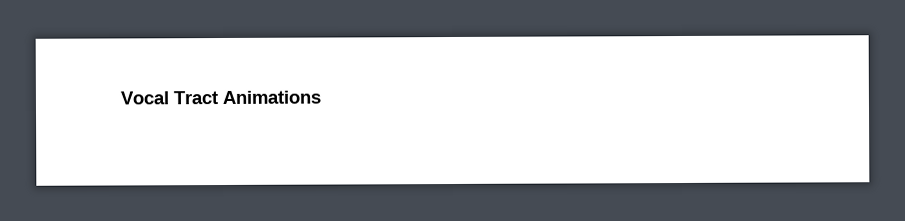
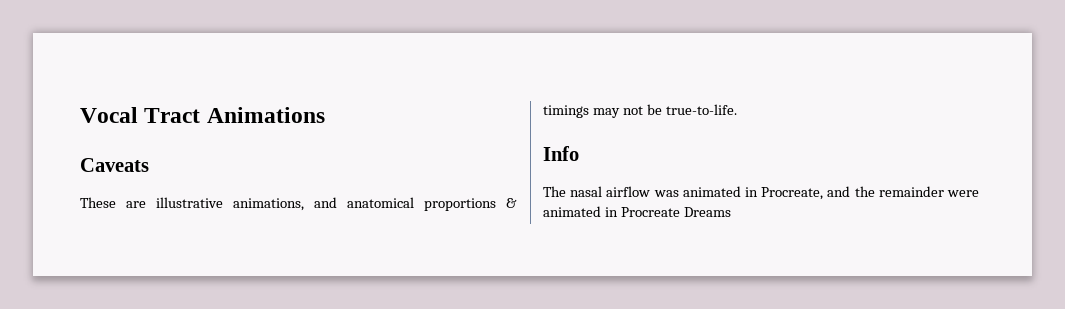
(321, 97) none -> [80,158,149,172] [80,197,517,211] [543,104,737,118] [543,146,579,161] [543,186,979,200] [543,206,731,217] // Caveats // These are illustrative animations, and anatomical proportions & timings may not be true-to-life. // Info // The nasal airflow was animated in Procreate, and the remainder were animated in Procreate Dreams

